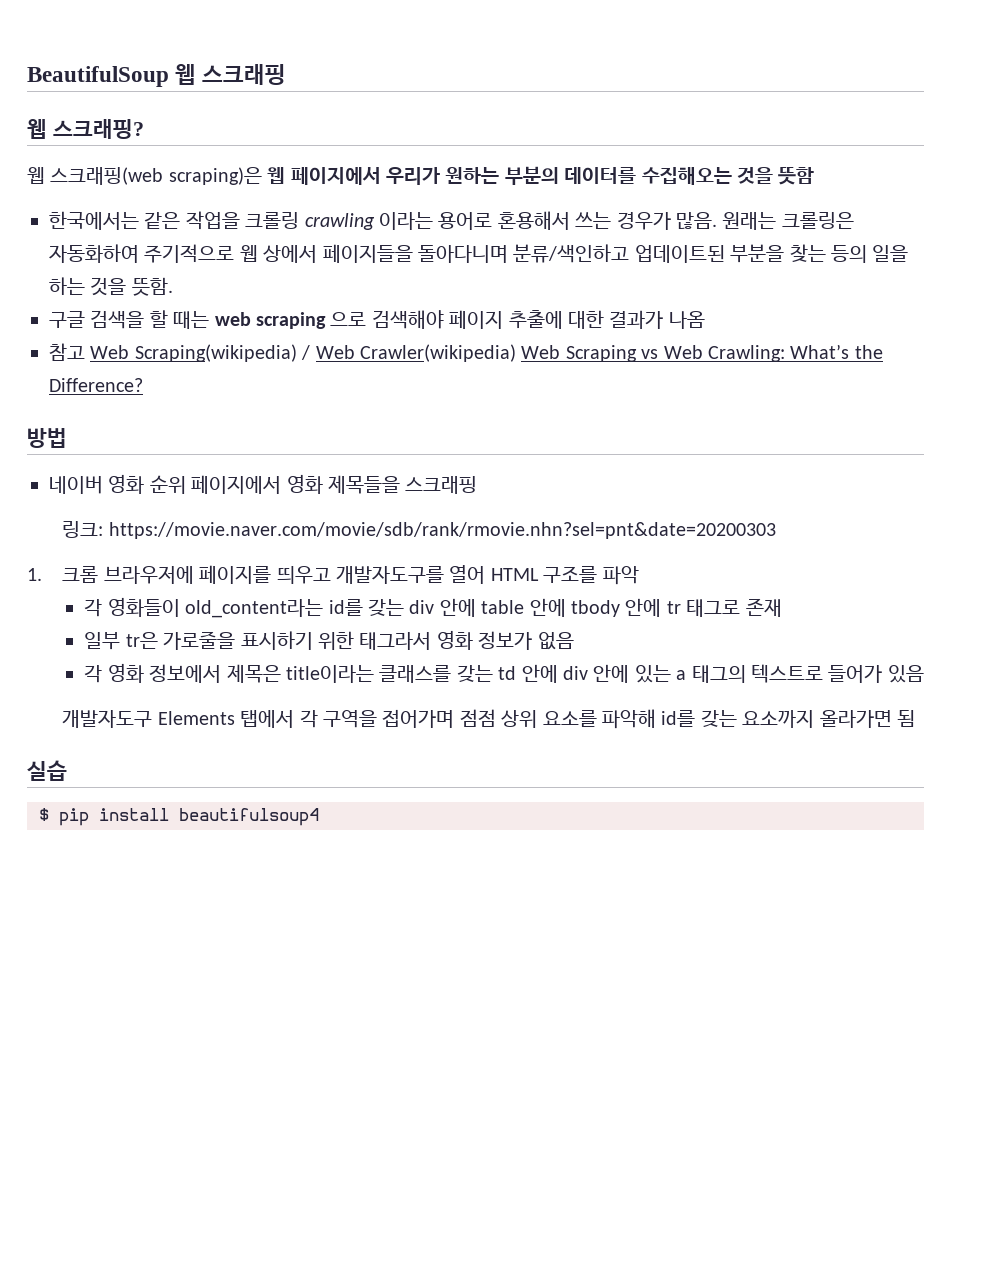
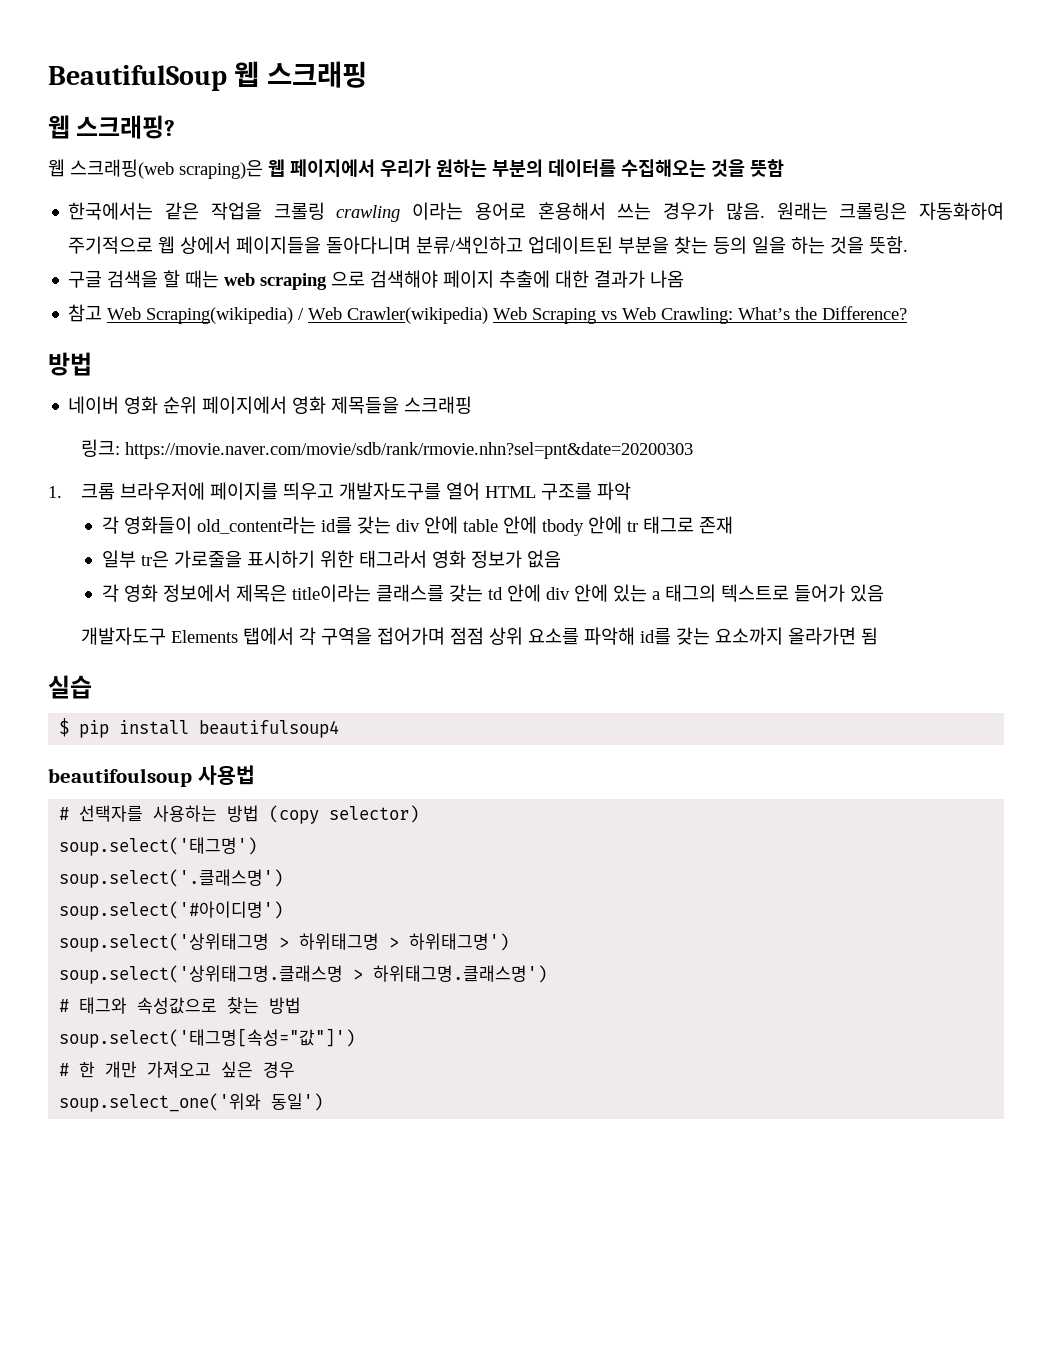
(319, 817) none -> [48,765,255,787] [59,805,420,824] [59,837,258,856] [59,869,284,888] [59,901,284,920] [59,933,510,952] [59,965,548,984] [59,997,302,1014] [59,1028,356,1048] [59,1061,296,1078] [59,1093,324,1112] // beautifoulsoup 사용법 // # 선택자를 사용하는 방법 (copy selector) // soup.select('태그명') // soup.select('.클래스명') // soup.select('#아이디명') // soup.select('상위태그명 > 하위태그명 > 하위태그명') // soup.select('상위태그명.클래스명 > 하위태그명.클래스명') // # 태그와 속성값으로 찾는 방법 // soup.select('태그명[속성="값"]') // # 한 개만 가져오고 싶은 경우 // soup.select_one('위와 동일')

